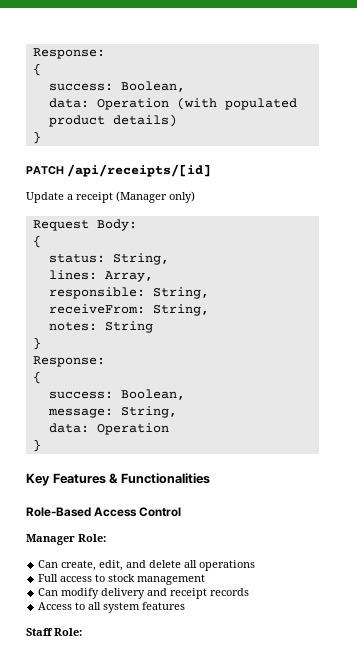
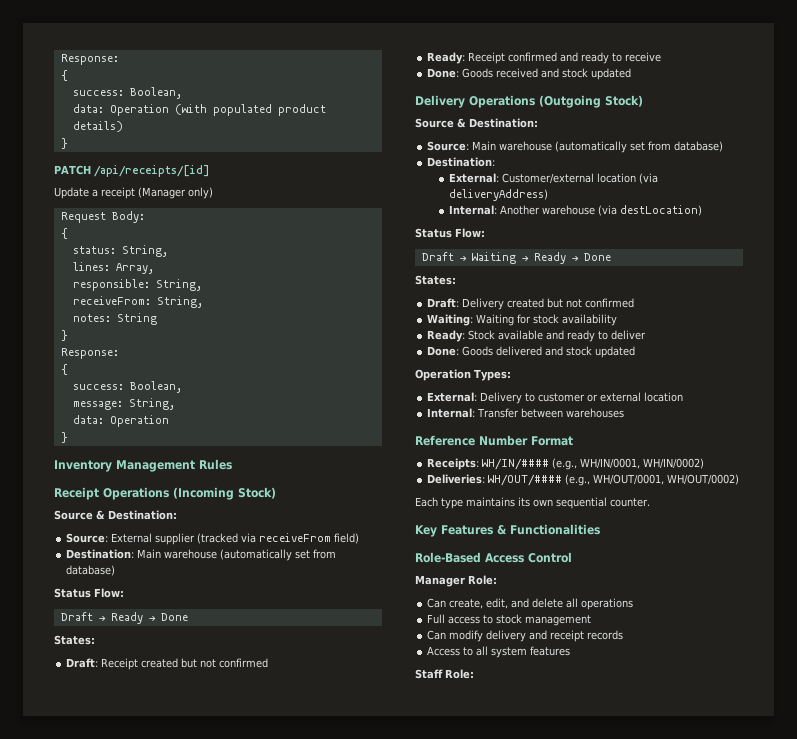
(41, 445) none -> [54,459,232,472] [54,487,276,500] [54,510,177,520] [66,533,360,545] [66,549,337,561] [66,565,116,576] [54,588,124,598] [60,612,188,624] [54,635,95,645] [66,658,269,670] [427,52,662,64] [427,68,632,80] [415,95,643,108] [415,118,538,128] [427,141,724,153] [427,157,496,167] [448,173,658,184] [448,189,548,201] [448,205,702,216] [415,228,485,238] [421,252,611,264] [415,275,456,285] [427,298,635,310] [427,314,618,326] [427,330,647,342] [427,346,636,358] [415,369,511,381] [427,392,684,404] [427,408,625,418] [415,435,573,446] [427,458,705,470] [427,474,740,486] [415,497,650,509] // Inventory Management Rules // Receipt Operations (Incoming Stock) // Source & Destination: // Source: External supplier (tracked via receiveFrom field) // Destination: Main warehouse (automatically set from database) // Status Flow: // Draft → Ready → Done // States: // Draft: Receipt created but not confirmed // Ready: Receipt confirmed and ready to receive // Done: Goods received and stock updated // Delivery Operations (Outgoing Stock) // Source & Destination: // Source: Main warehouse (automatically set from database) // Destination: // External: Customer/external location (via deliveryAddress) // Internal: Another warehouse (via destLocation) // Status Flow: // Draft → Waiting → Ready → Done // States: // Draft: Delivery created but not confirmed // Waiting: Waiting for stock availability // Ready: Stock available and ready to deliver // Done: Goods delivered and stock updated // Operation Types: // External: Delivery to customer or external location // Internal: Transfer between warehouses // Reference Number Format // Receipts: WH/IN/#### (e.g., WH/IN/0001, WH/IN/0002) // Deliveries: WH/OUT/#### (e.g., WH/OUT/0001, WH/OUT/0002) // Each type maintains its own sequential counter.

